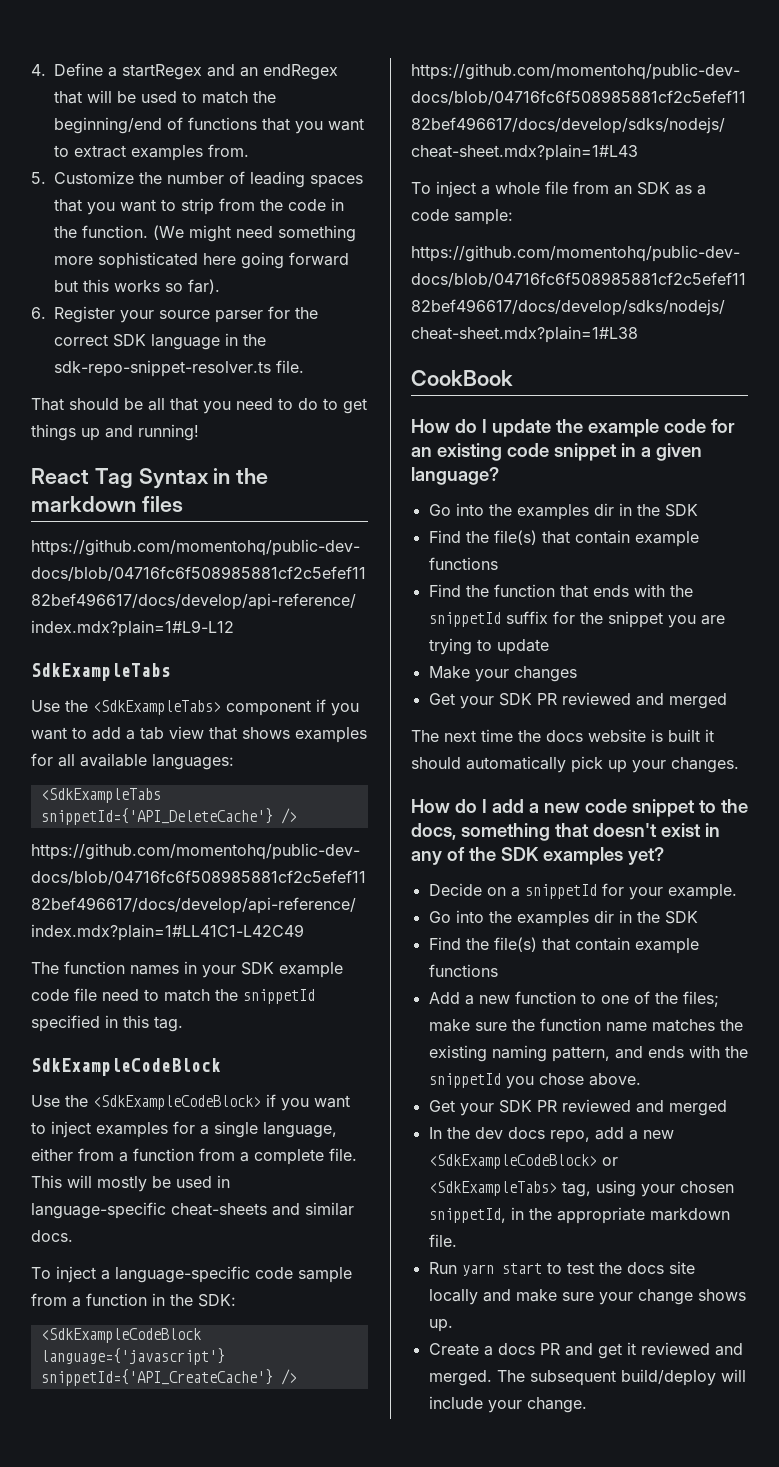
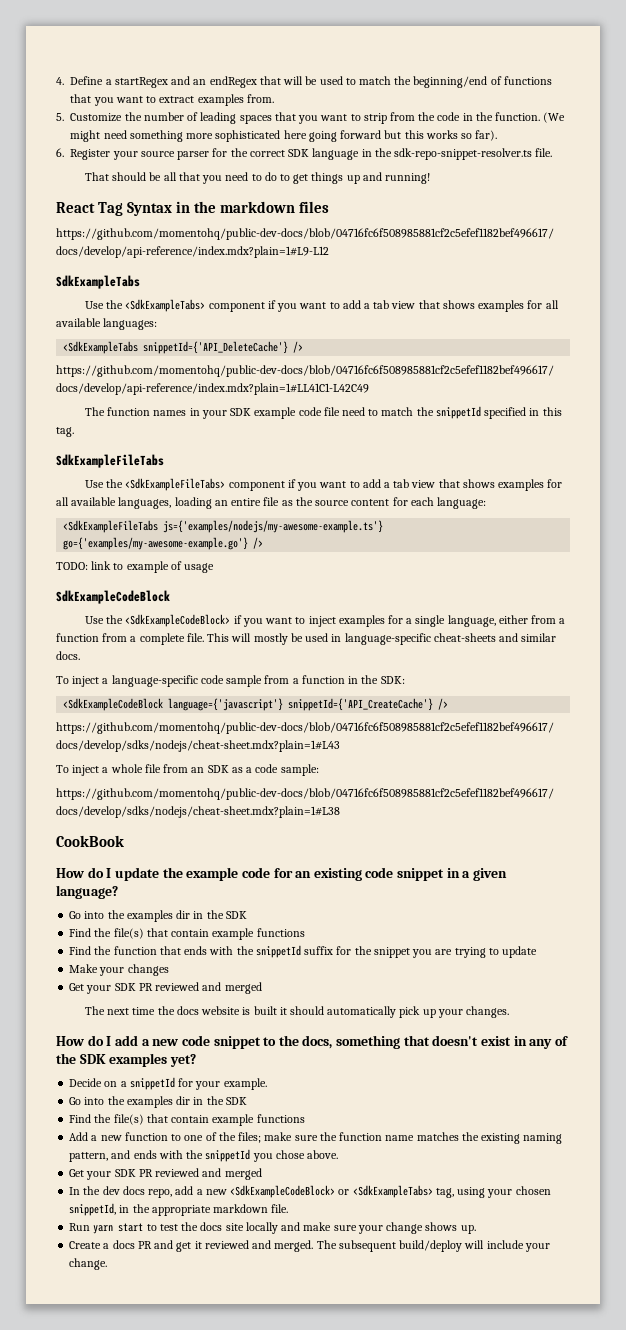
(183, 1024) none -> [56,454,164,468] [84,478,563,491] [56,497,487,509] [63,520,384,533] [63,537,264,550] [56,561,215,573] // SdkExampleFileTabs // Use the <SdkExampleFileTabs> component if you want to add a tab view that shows examples for all available languages, loading an entire file as the source content for each language: // <SdkExampleFileTabs js={'examples/nodejs/my-awesome-example.ts'} go={'examples/my-awesome-example.go'} /> // TODO: link to example of usage

